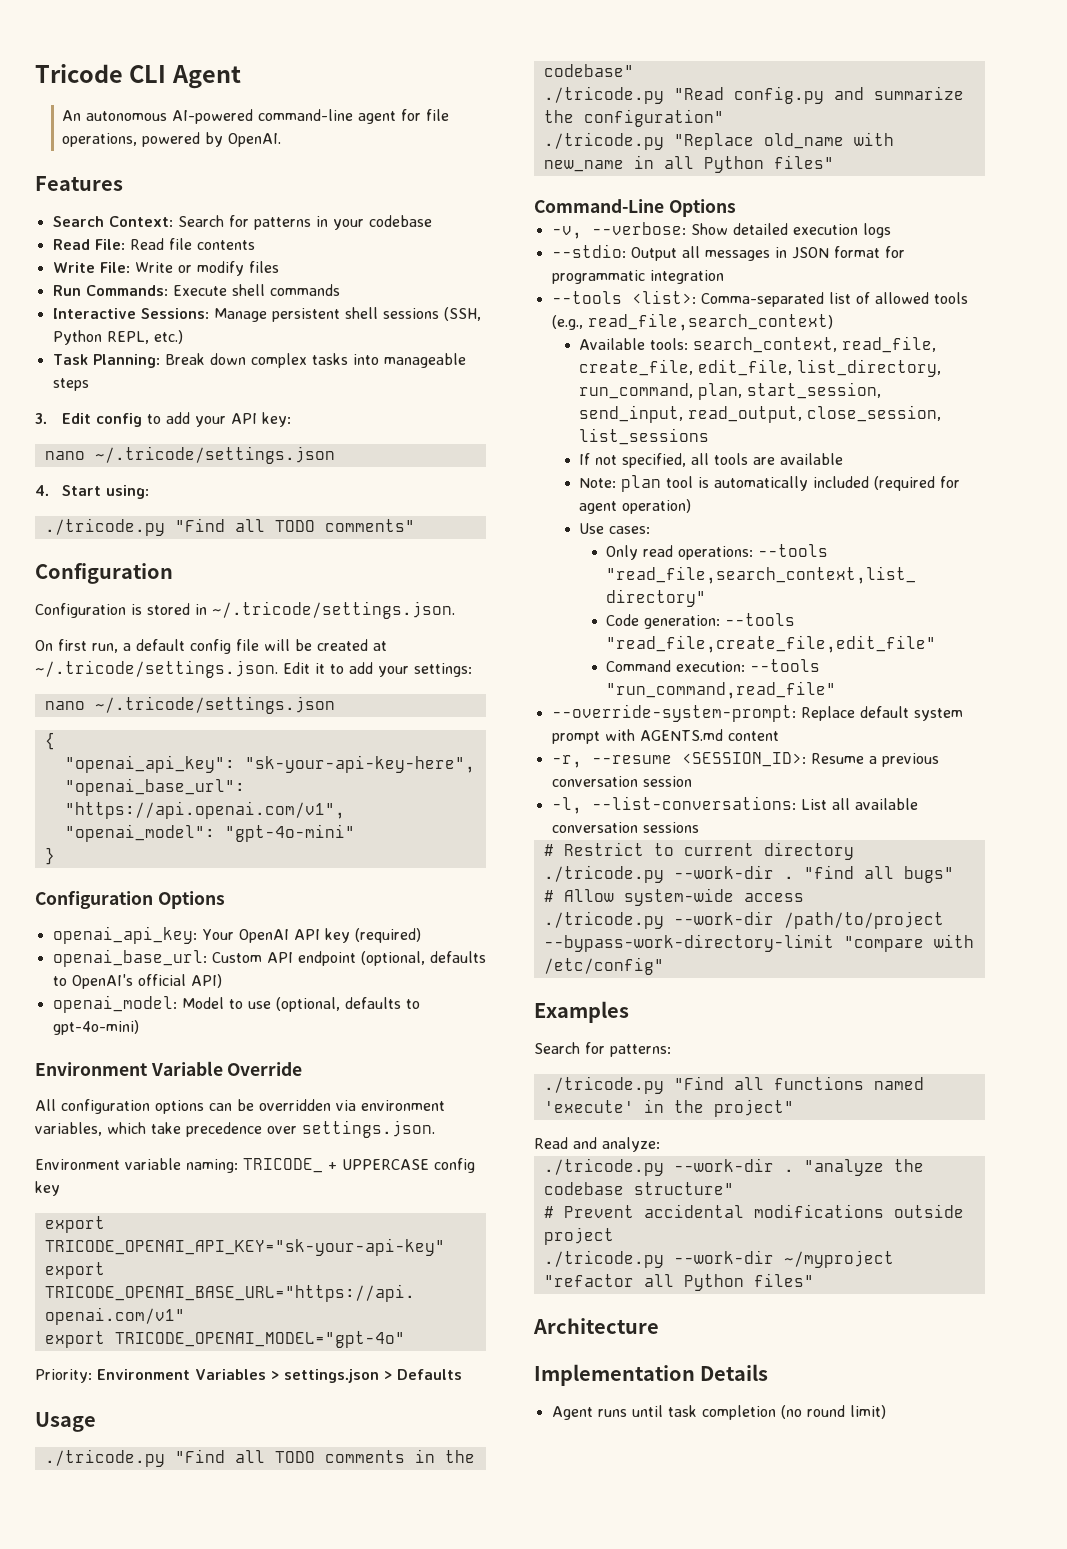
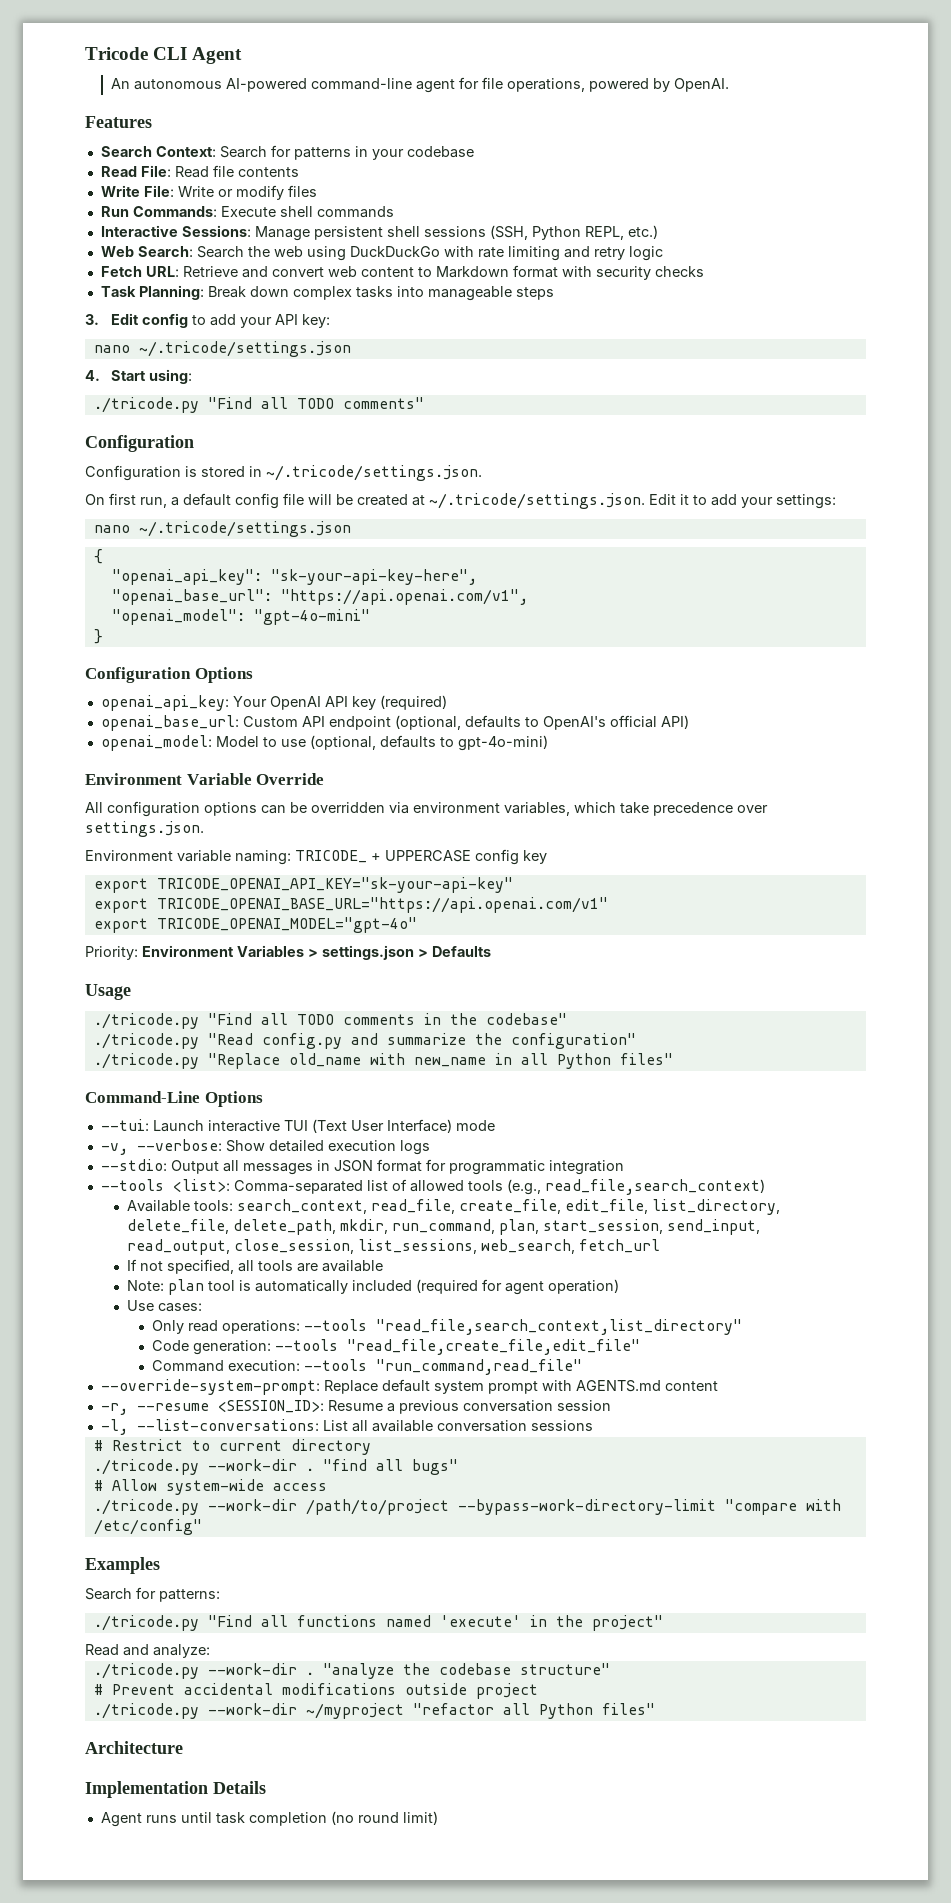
(183, 337) none -> [100,246,663,261] [100,265,704,280] // Web Search: Search the web using DuckDuckGo with rate limiting and retry logic // Fetch URL: Retrieve and convert web content to Markdown format with security checks
(736, 208) none -> [100,1119,495,1133] // --tui: Launch interactive TUI (Text User Interface) mode
(942, 368) none -> [126,1219,388,1235] delete_file, delete_path, mkdir,
[579,428,710,445] list_sessions -> [357,1239,660,1254] list_sessions, web_search, fetch_url

